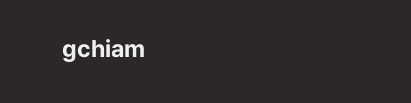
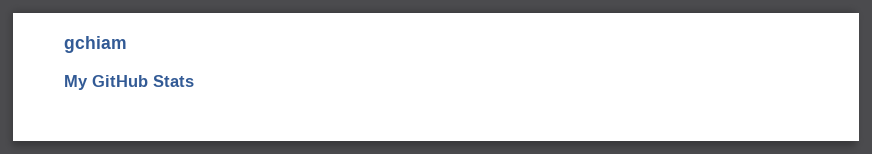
(145, 51) none -> [64,75,194,90] // My GitHub Stats

